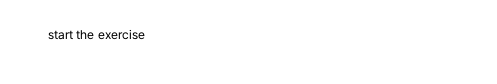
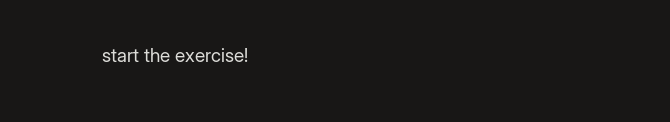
[97,29,145,40] exercise -> [175,48,249,62] exercise!

